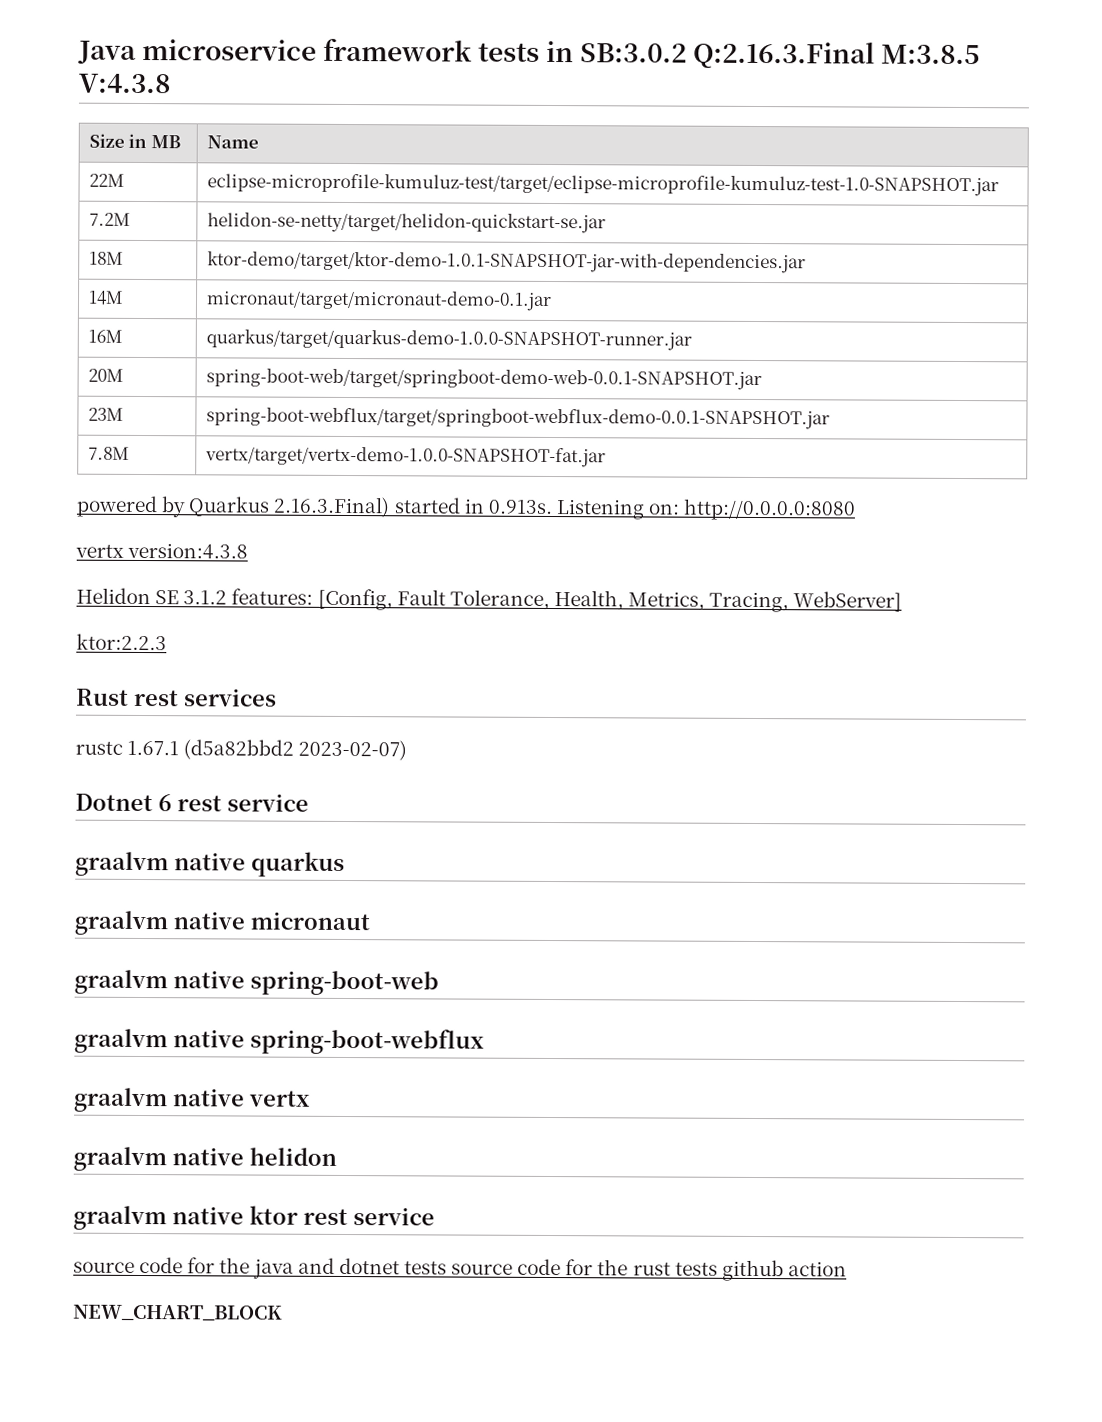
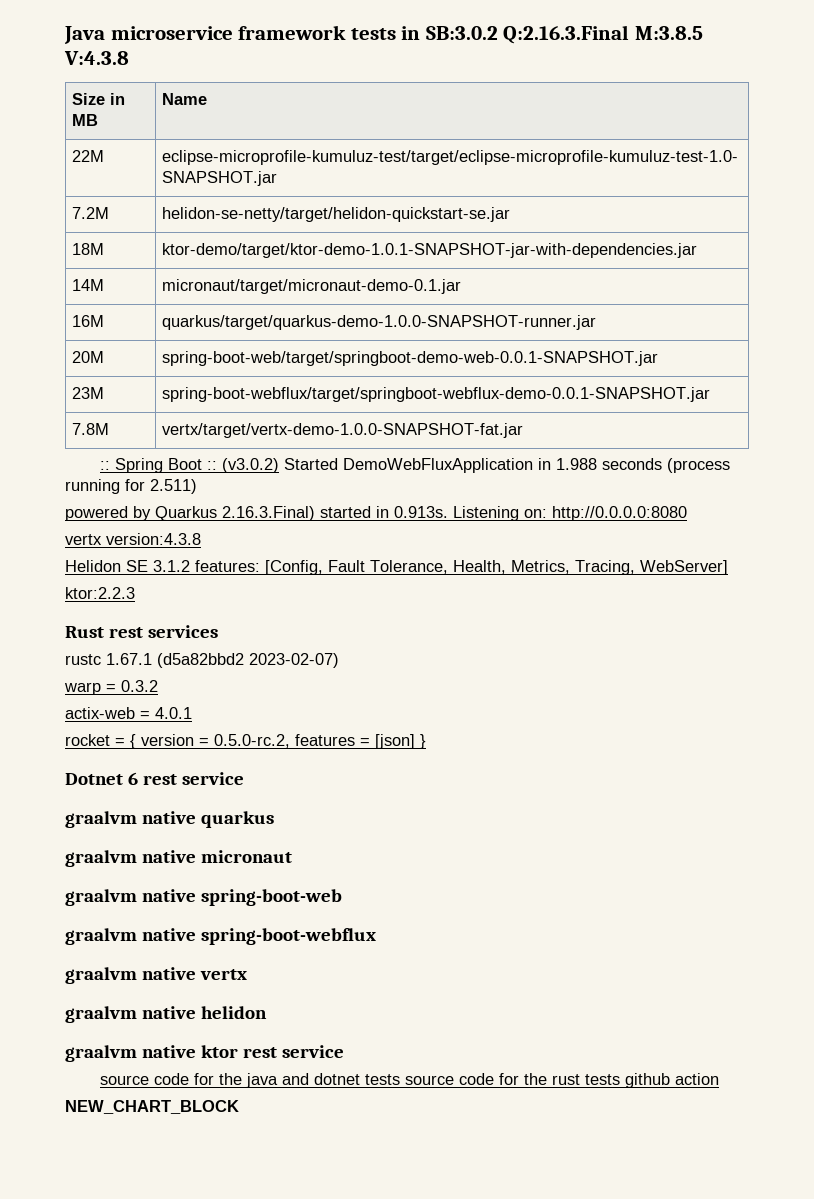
(606, 457) none -> [99,458,730,473] [65,479,197,494] // :: Spring Boot :: (v3.0.2) Started DemoWebFluxApplication in 1.988 seconds (process running for 2.511)
(408, 750) none -> [64,680,158,695] [65,707,192,719] [65,734,426,749] // warp = 0.3.2 // actix-web = 4.0.1 // rocket = { version = 0.5.0-rc.2, features = [json] }

